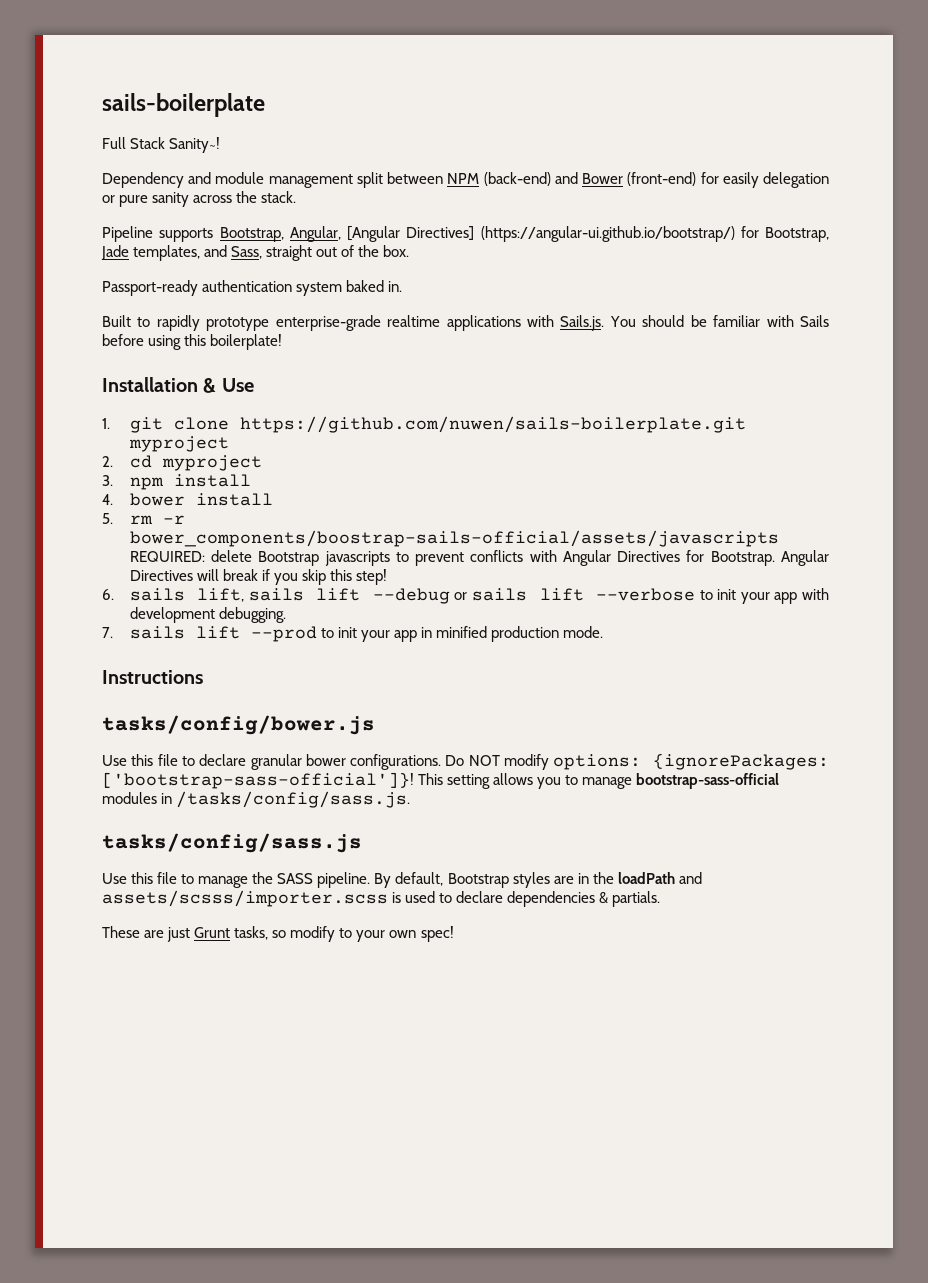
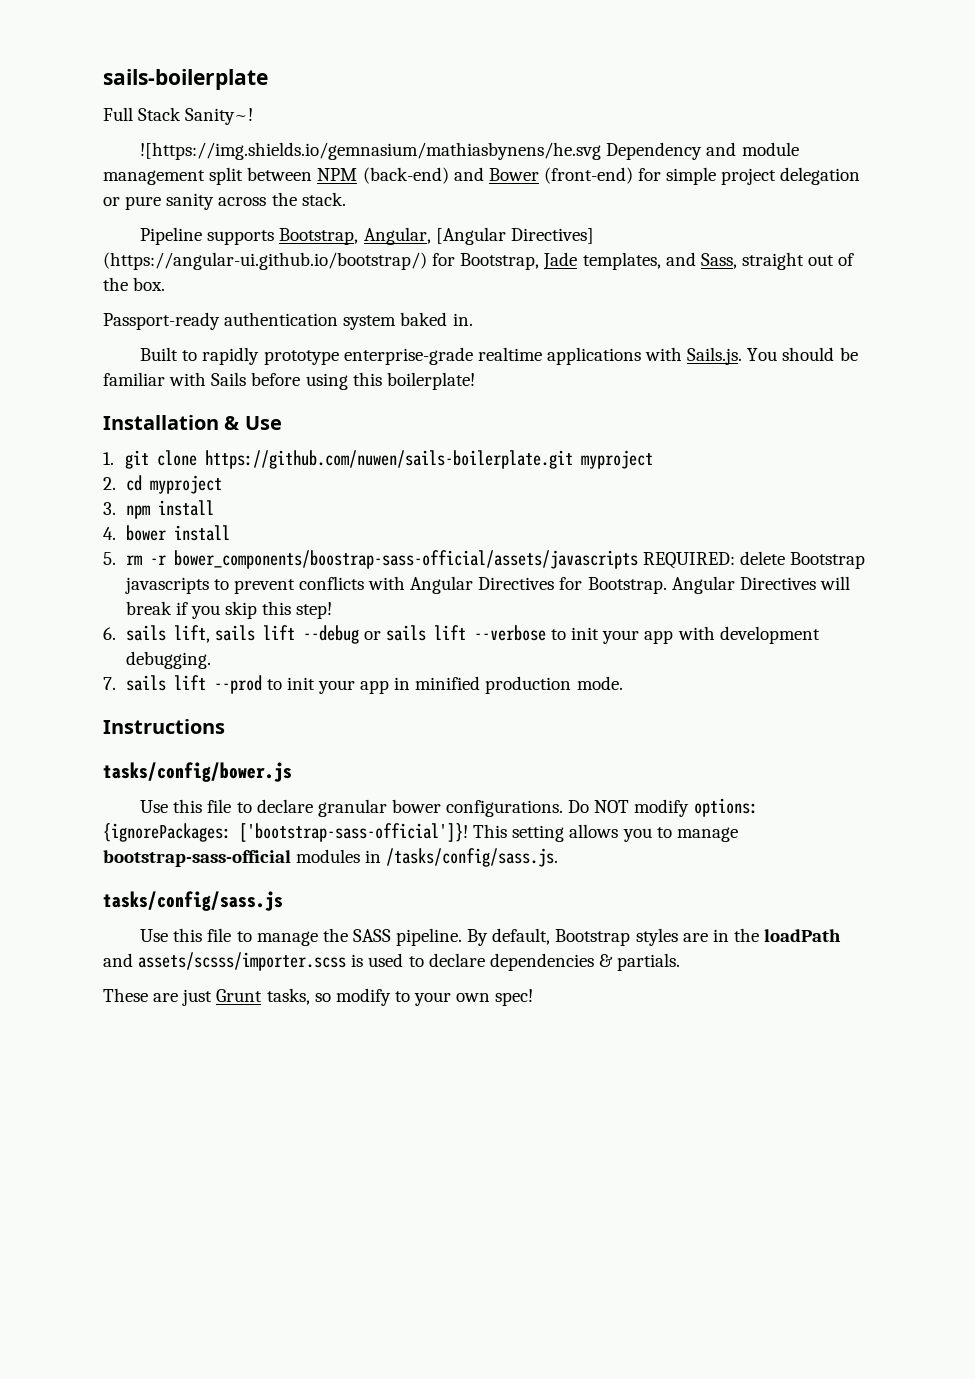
(221, 145) none -> [140,142,602,160] ![https://img.shields.io/gemnasium/mathiasbynens/he.svg
[722,172,759,188] easily -> [666,167,777,185] simple project
[129,530,779,547] bower_components/boostrap-sails-official/assets/javascripts -> [173,550,638,569] bower_components/boostrap-sass-official/assets/javascripts

